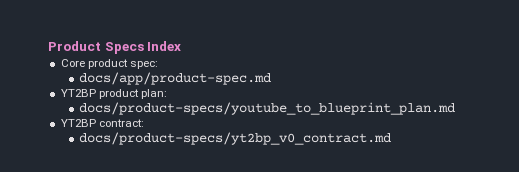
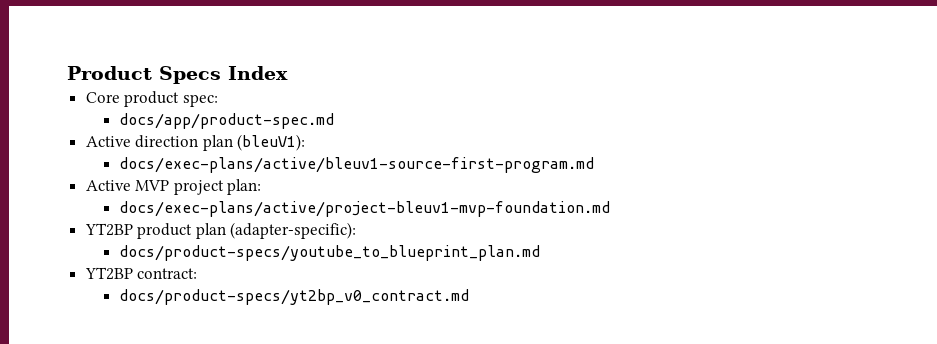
(272, 78) none -> [85,134,306,151] [119,157,595,173] [85,179,262,195] [119,201,611,217] // Active direction plan (bleuV1): // docs/exec-plans/active/bleuv1-source-first-program.md // Active MVP project plan: // docs/exec-plans/active/project-bleuv1-mvp-foundation.md
[140,89,167,99] plan: -> [195,222,357,239] plan (adapter-specific):

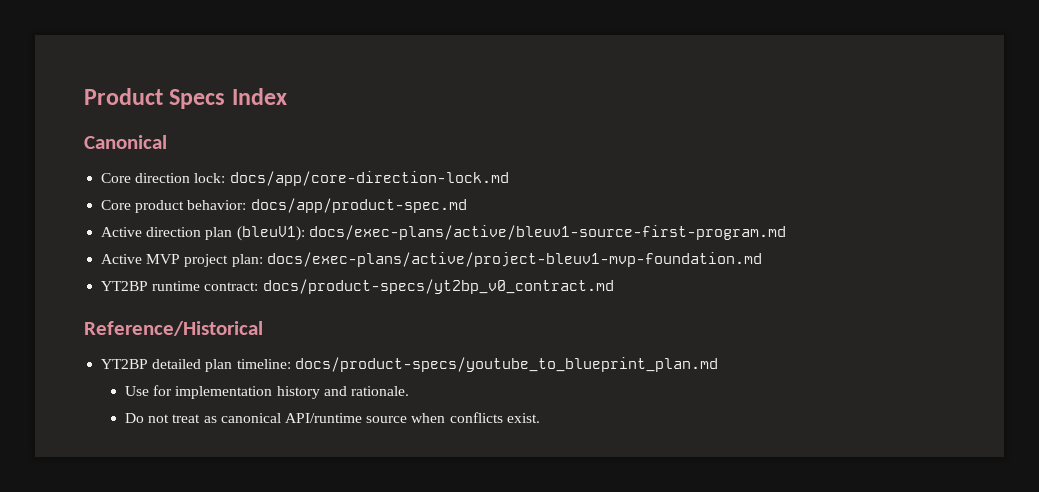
(288, 73) none -> [84,135,167,149] [101,171,509,186] // Canonical // Core direction lock: docs/app/core-direction-lock.md
[182,94,218,107] spec: // -> [187,200,247,210] behavior:
(306, 142) // -> (305, 233) none
(262, 187) // -> (263, 260) none
[137,222,357,239] [119,245,541,261] [84,267,198,280] [119,289,470,305] product plan (adapter-specific): // docs/product-specs/youtube_to_blueprint_plan.md // YT2BP contract: // docs/product-specs/yt2bp_v0_contract.md -> [152,279,614,294] [84,321,263,336] [101,357,718,372] [125,385,409,399] [125,412,540,423] runtime contract: docs/product-specs/yt2bp_v0_contract.md // Reference/Historical // YT2BP detailed plan timeline: docs/product-specs/youtube_to_blueprint_plan.md // Use for implementation history and rationale. // Do not treat as canonical API/runtime source when conflicts exist.

